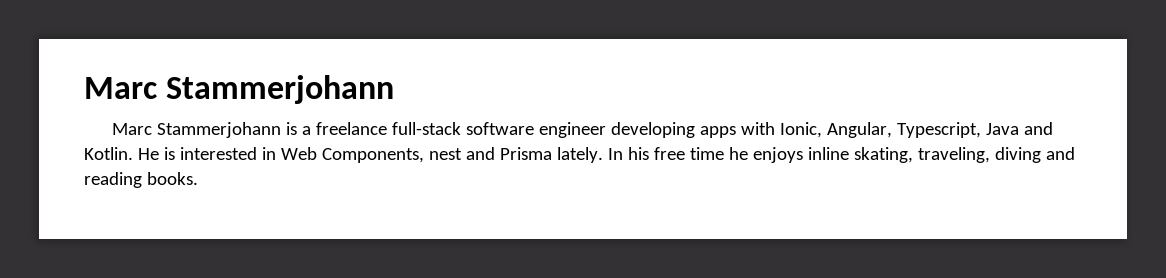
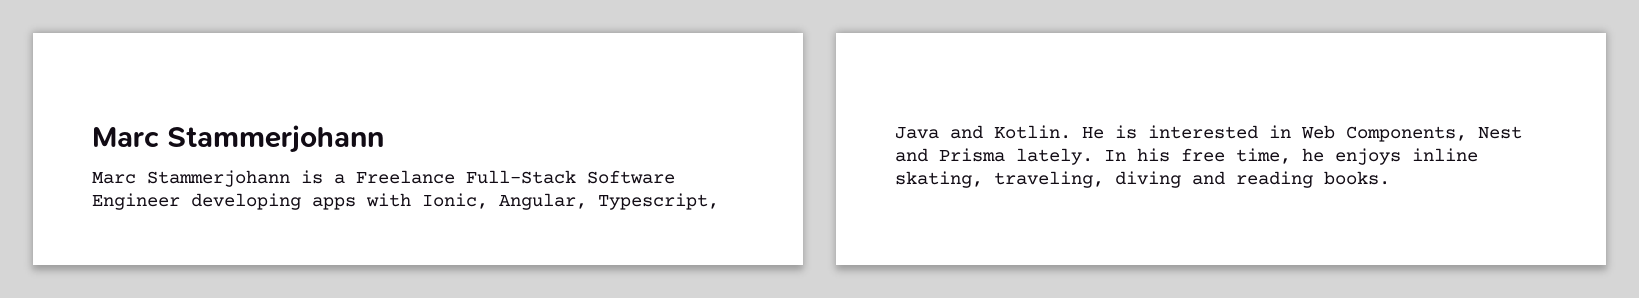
[316,122,607,138] freelance full-stack software engineer -> [356,170,675,184] [92,193,180,210] Freelance Full-Stack Software Engineer
[428,148,462,160] nest -> [1478,126,1522,139] Nest
[689,147,724,160] time -> [1236,148,1291,164] time,

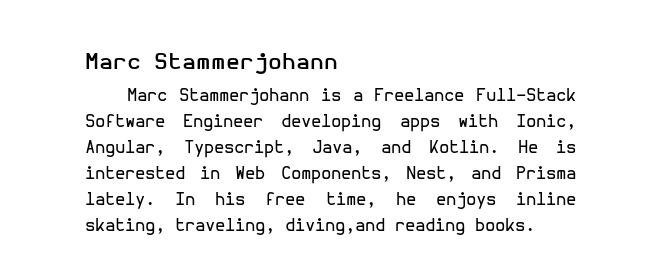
[895,127,939,139] Java -> [312,140,362,156] Java,
[1478,126,1522,139] Nest -> [405,166,456,182] Nest,
[1115,171,1225,188] diving and -> [285,218,385,235] diving,and

